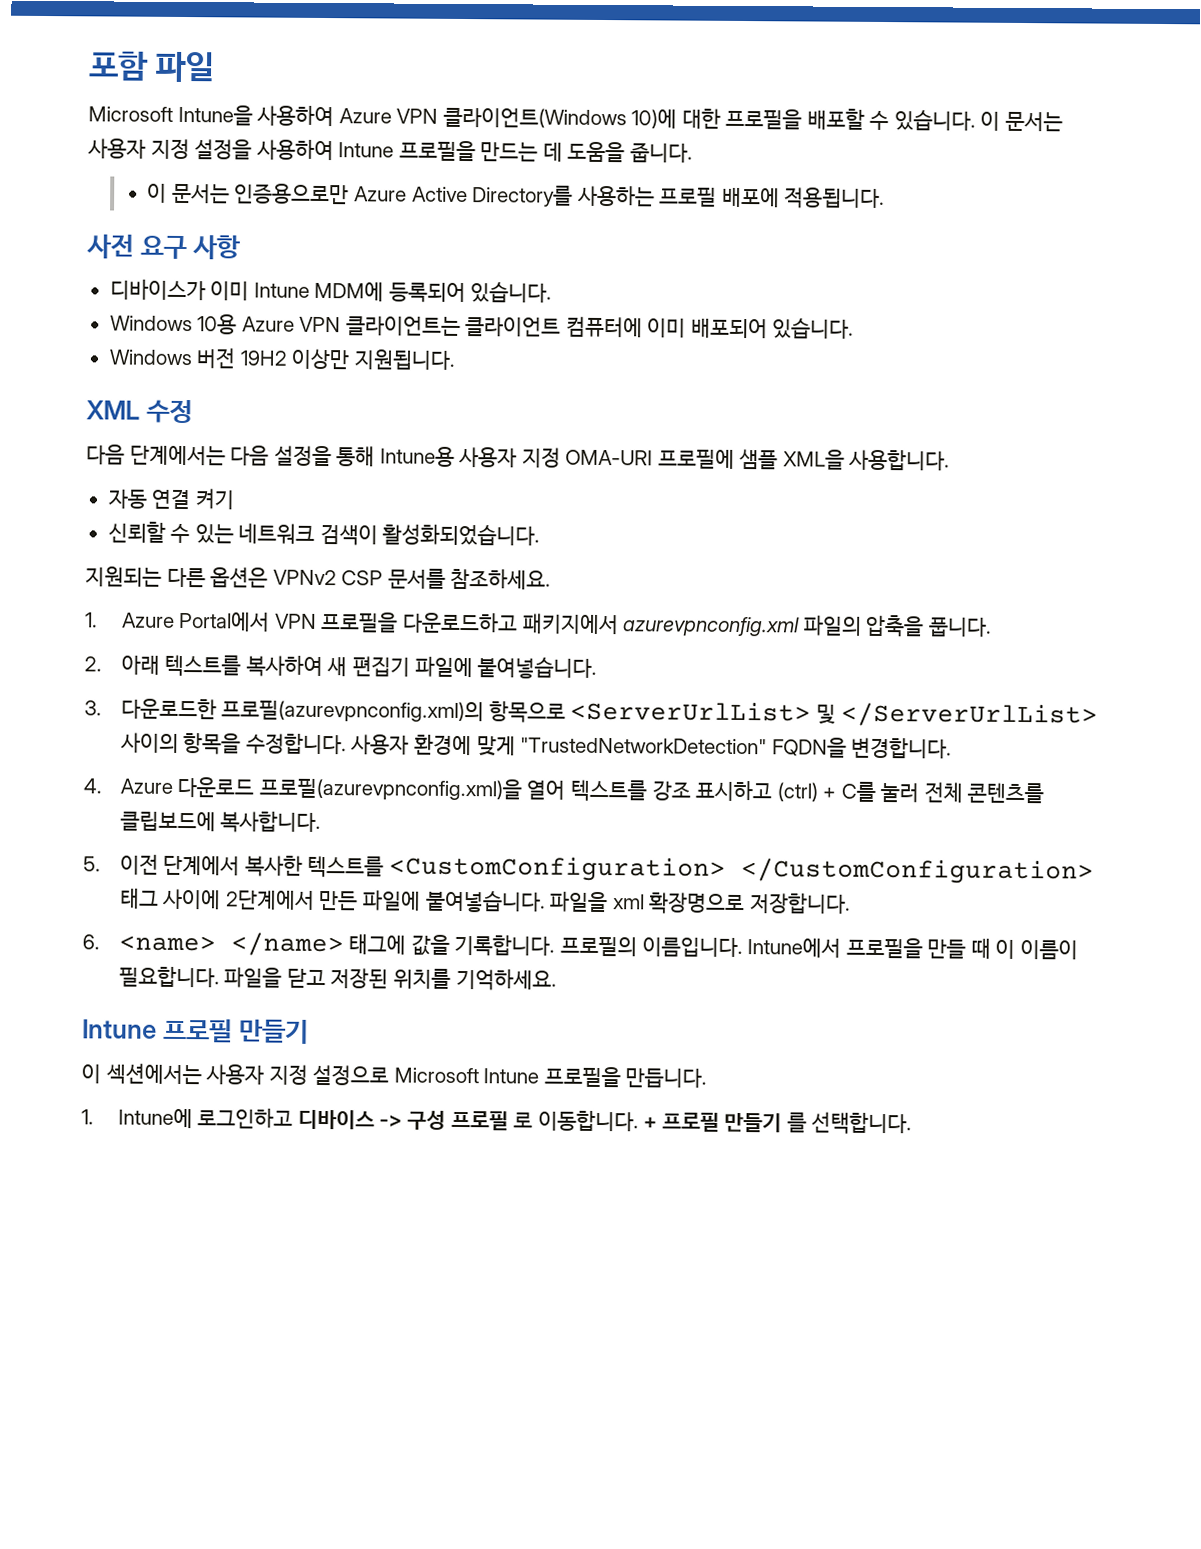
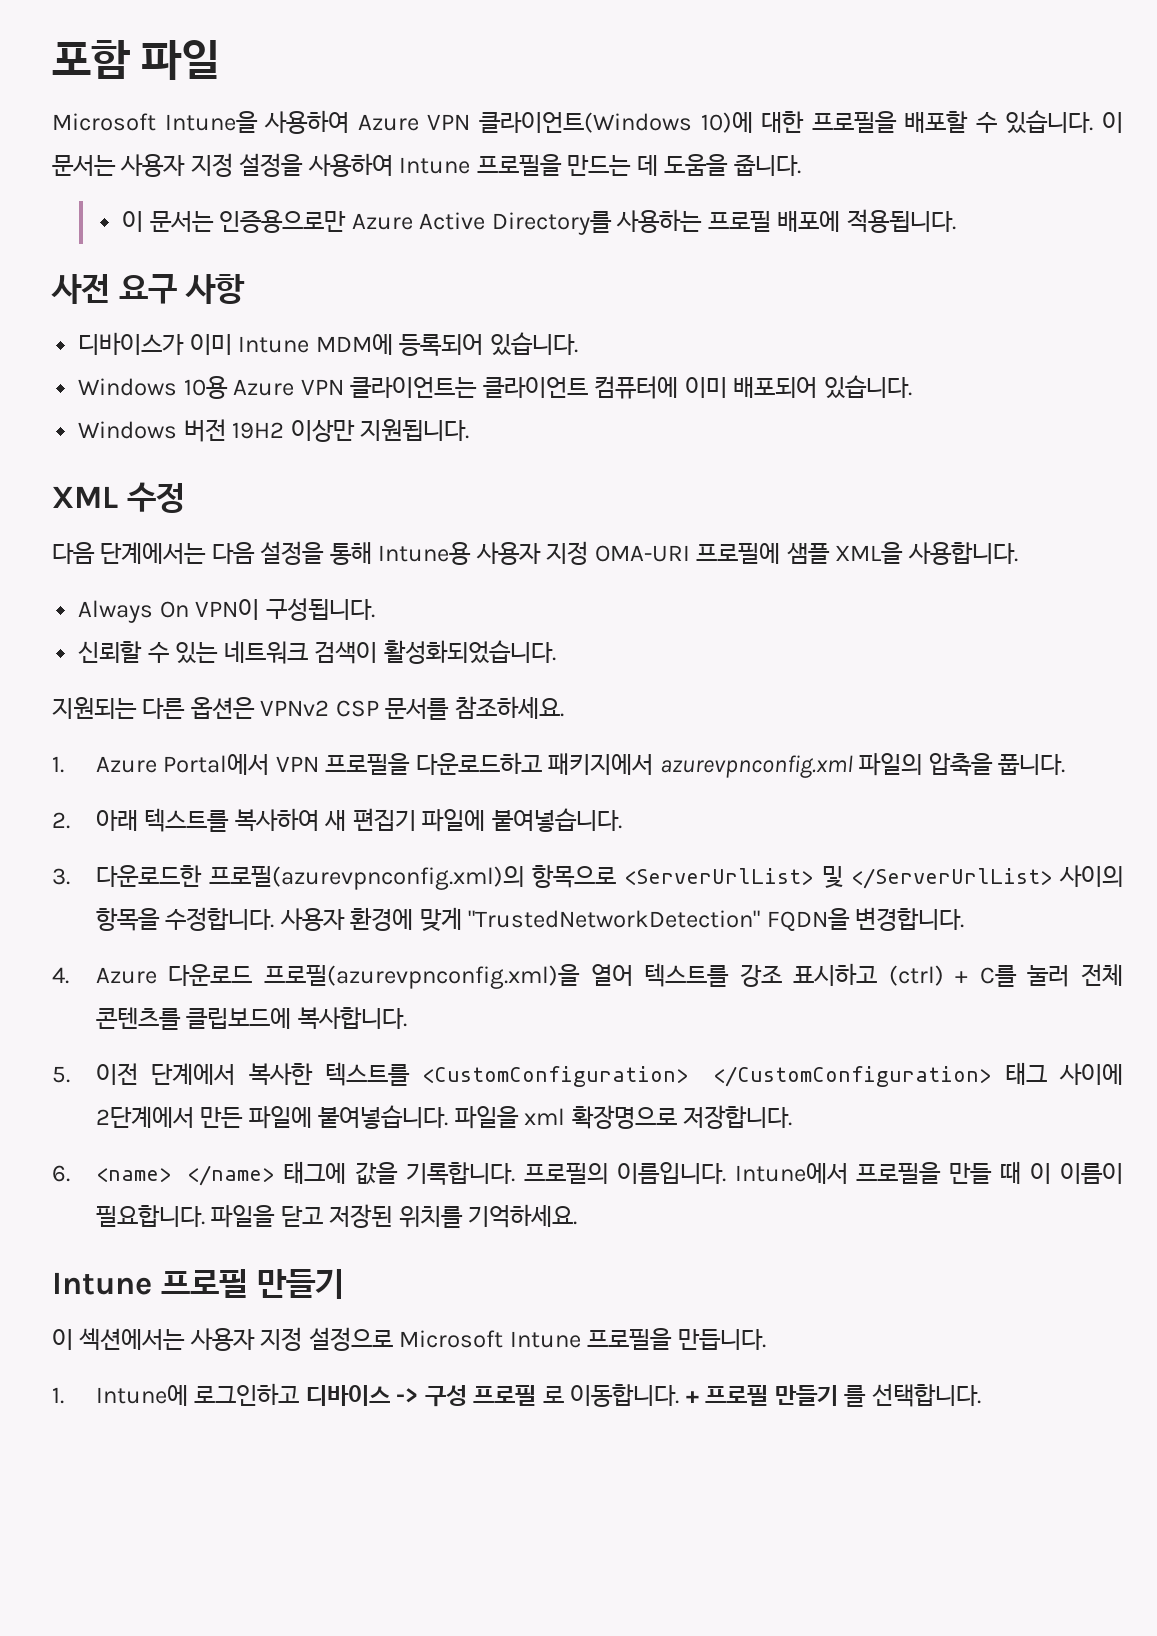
[107,488,235,510] 자동 연결 켜기 -> [78,598,375,623] Always On VPN이 구성됩니다.

